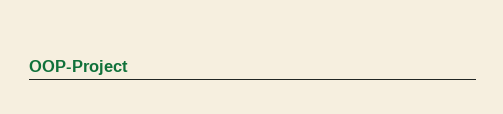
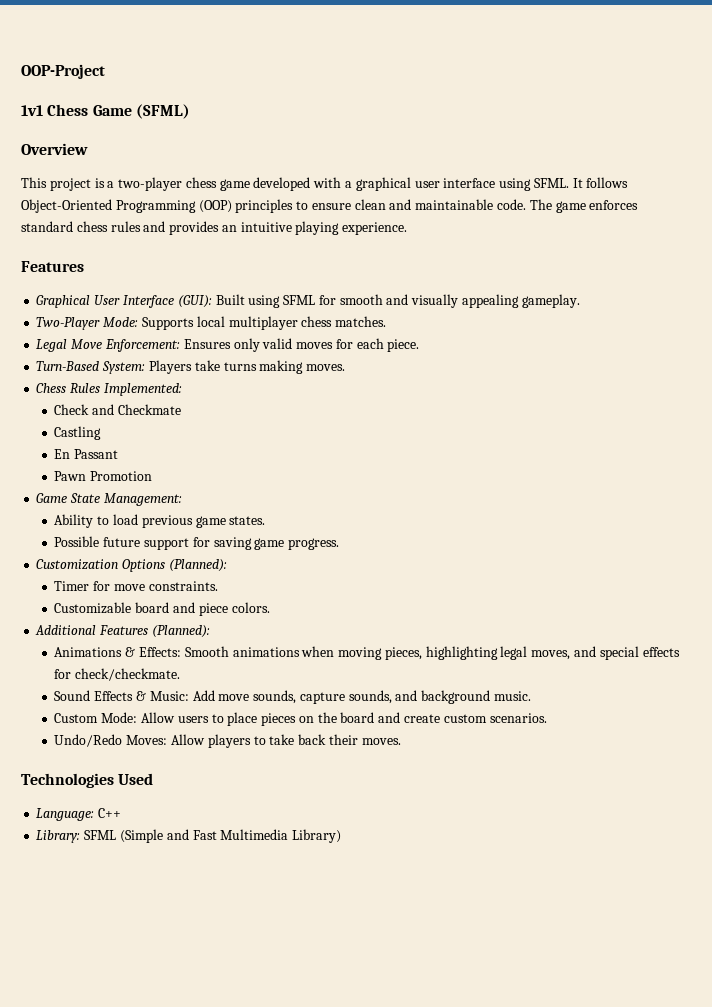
(128, 67) none -> [21,104,190,119] [21,143,88,155] [21,177,629,191] [21,199,639,213] [21,221,408,235] [21,261,84,272] [36,294,580,308] [36,316,387,330] [36,338,420,352] [36,360,346,374] [36,383,182,396] [54,404,182,415] [54,426,102,440] [54,449,119,459] [54,471,153,481] [36,493,182,506] [54,514,266,528] [54,536,340,550] [36,559,227,572] [54,581,218,591] [54,602,270,616] [35,625,210,638] [54,646,680,660] [54,668,181,681] [54,690,532,704] [54,712,547,726] [54,734,401,748] [21,773,154,788] [36,808,122,821] [36,829,342,843] // 1v1 Chess Game (SFML) // Overview // This project is a two-player chess game developed with a graphical user interface using SFML. It follows Object-Oriented Programming (OOP) principles to ensure clean and maintainable code. The game enforces standard chess rules and provides an intuitive playing experience. // Features // Graphical User Interface (GUI): Built using SFML for smooth and visually appealing gameplay. // Two-Player Mode: Supports local multiplayer chess matches. // Legal Move Enforcement: Ensures only valid moves for each piece. // Turn-Based System: Players take turns making moves. // Chess Rules Implemented: // Check and Checkmate // Castling // En Passant // Pawn Promotion // Game State Management: // Ability to load previous game states. // Possible future support for saving game progress. // Customization Options (Planned): // Timer for move constraints. // Customizable board and piece colors. // Additional Features (Planned): // Animations & Effects: Smooth animations when moving pieces, highlighting legal moves, and special effects for check/checkmate. // Sound Effects & Music: Add move sounds, capture sounds, and background music. // Custom Mode: Allow users to place pieces on the board and create custom scenarios. // Undo/Redo Moves: Allow players to take back their moves. // Technologies Used // Language: C++ // Library: SFML (Simple and Fast Multimedia Library)

